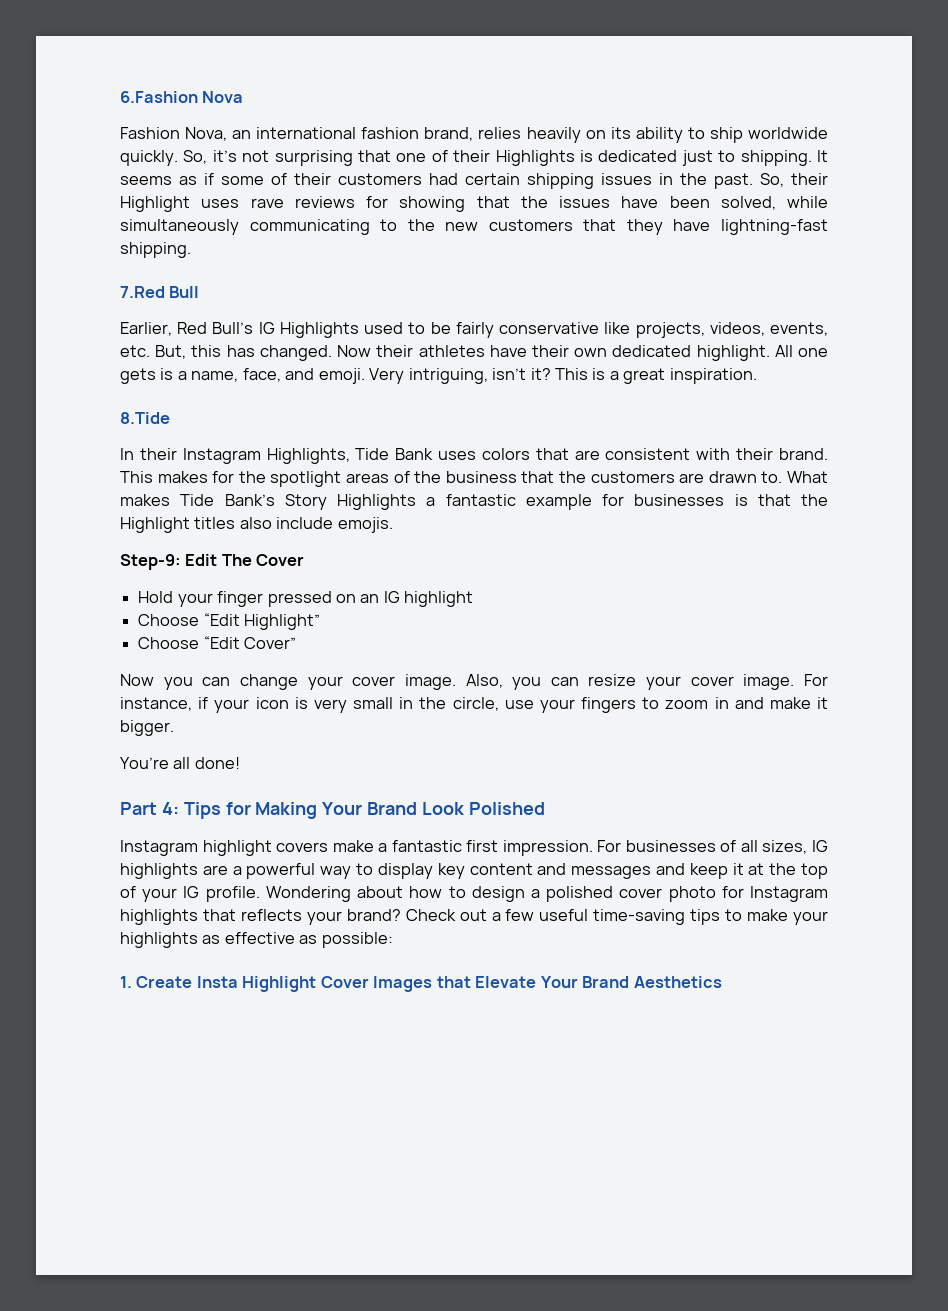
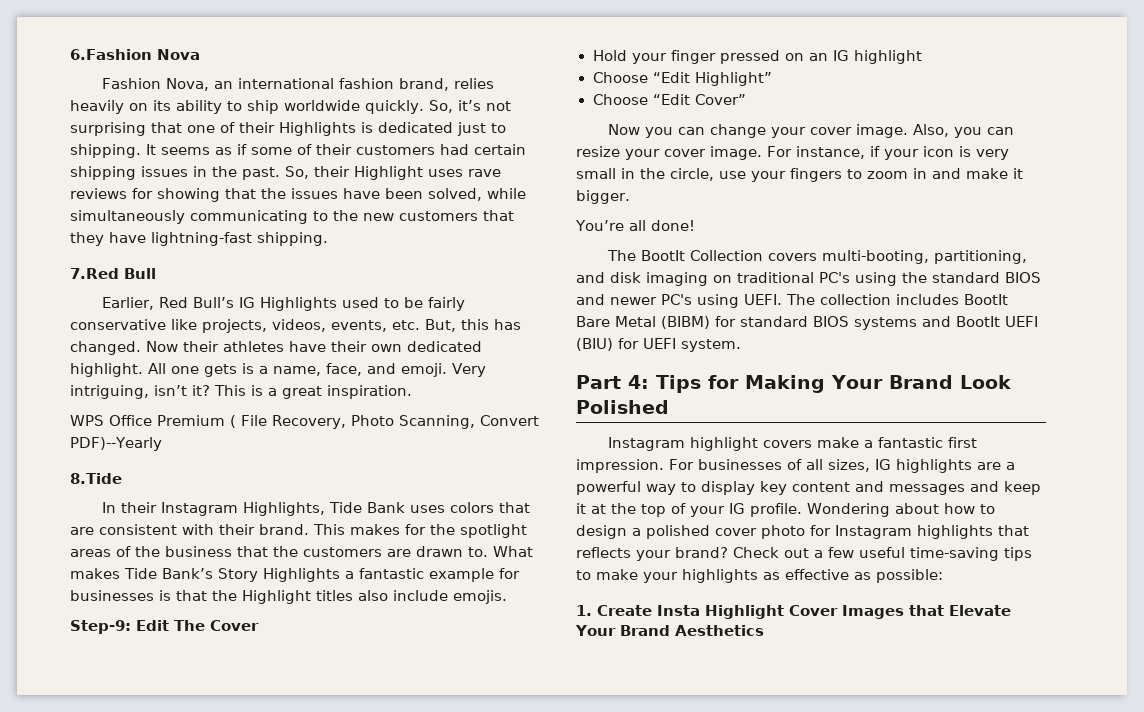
(757, 376) none -> [70,415,539,429] [70,437,162,451] // WPS Office Premium ( File Recovery, Photo Scanning, Convert PDF)--Yearly
(240, 763) none -> [607,250,1028,264] [576,272,1041,286] [576,294,1008,308] [576,316,1038,330] [576,338,741,352] // The BootIt Collection covers multi-booting, partitioning, and disk imaging on traditional PC's using the standard BIOS and newer PC's using UEFI. The collection includes BootIt Bare Metal (BIBM) for standard BIOS systems and BootIt UEFI (BIU) for UEFI system.

